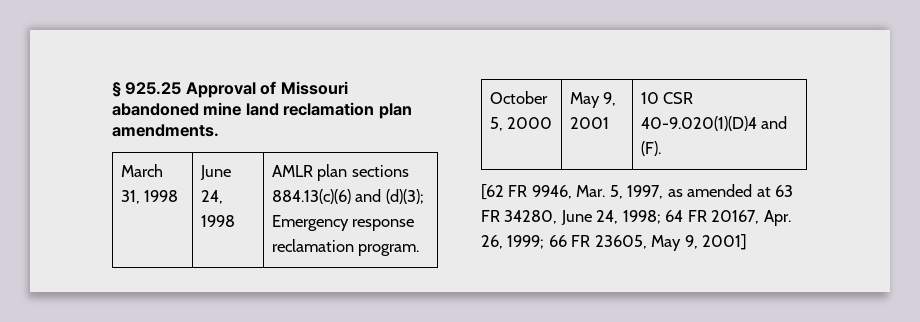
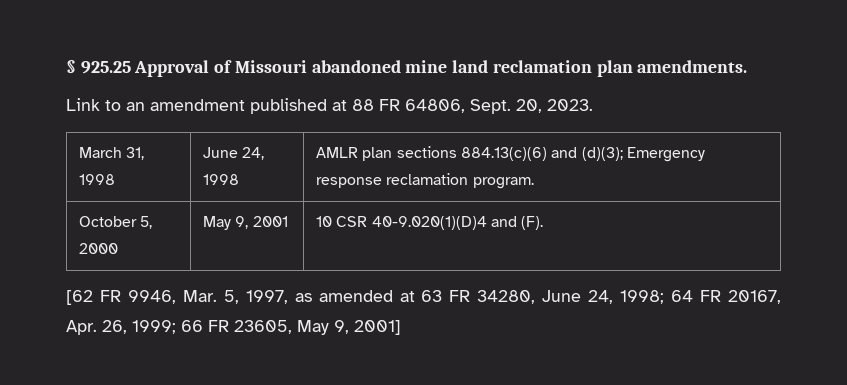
(219, 130) none -> [66,98,593,114] // Link to an amendment published at 88 FR 64806, Sept. 20, 2023.

